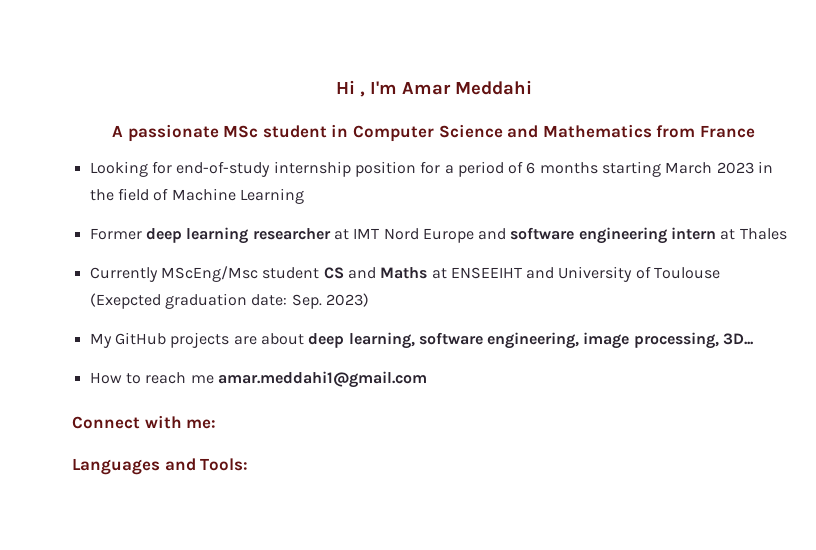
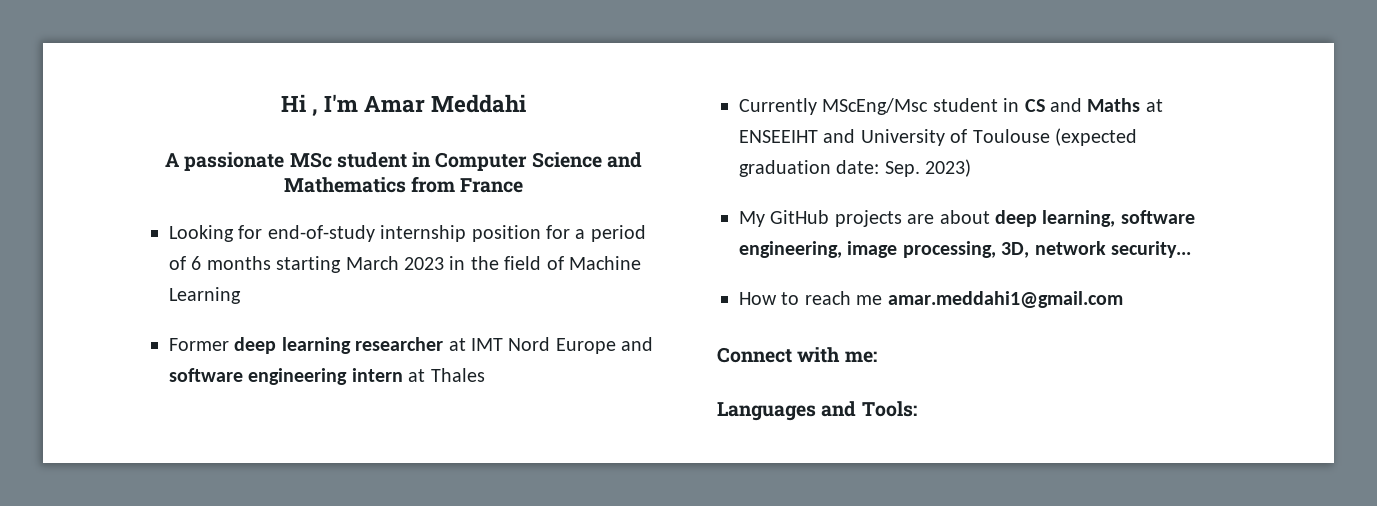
(320, 273) none -> [1003,98,1020,112] in
[89,293,161,309] (Exepcted -> [1055,128,1137,146] (expected
[723,333,755,345] 3D... -> [1001,241,1191,258] 3D, network security...

